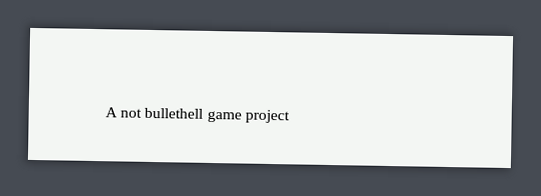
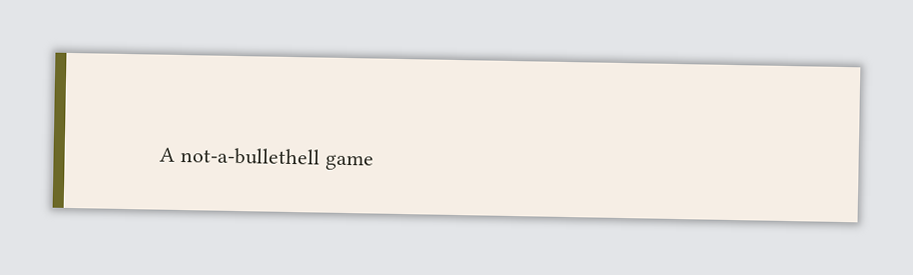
[120,107,290,124] not bullethell game project -> [179,146,374,171] not-a-bullethell game

